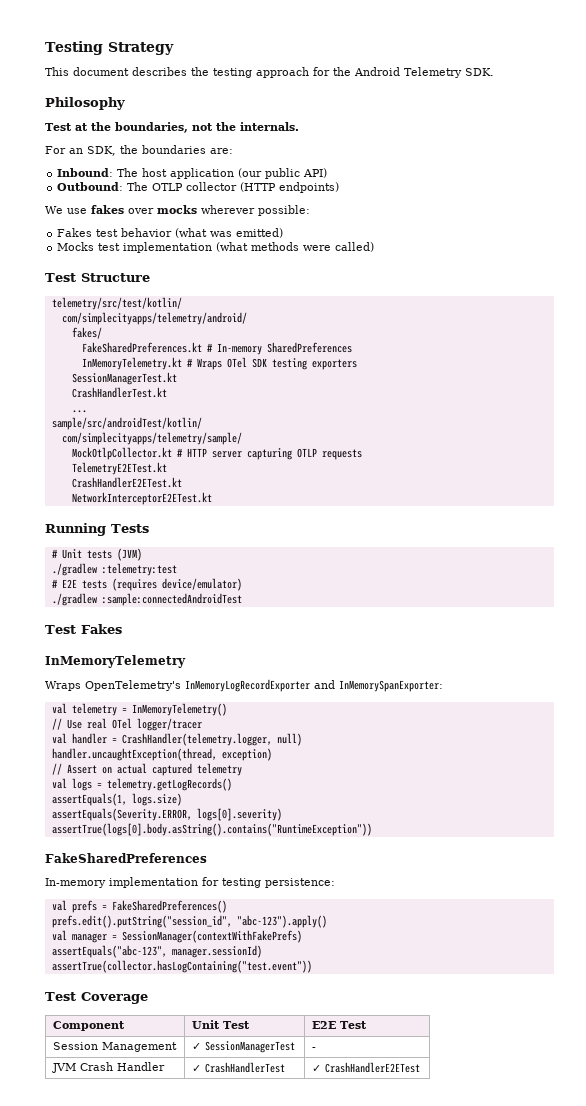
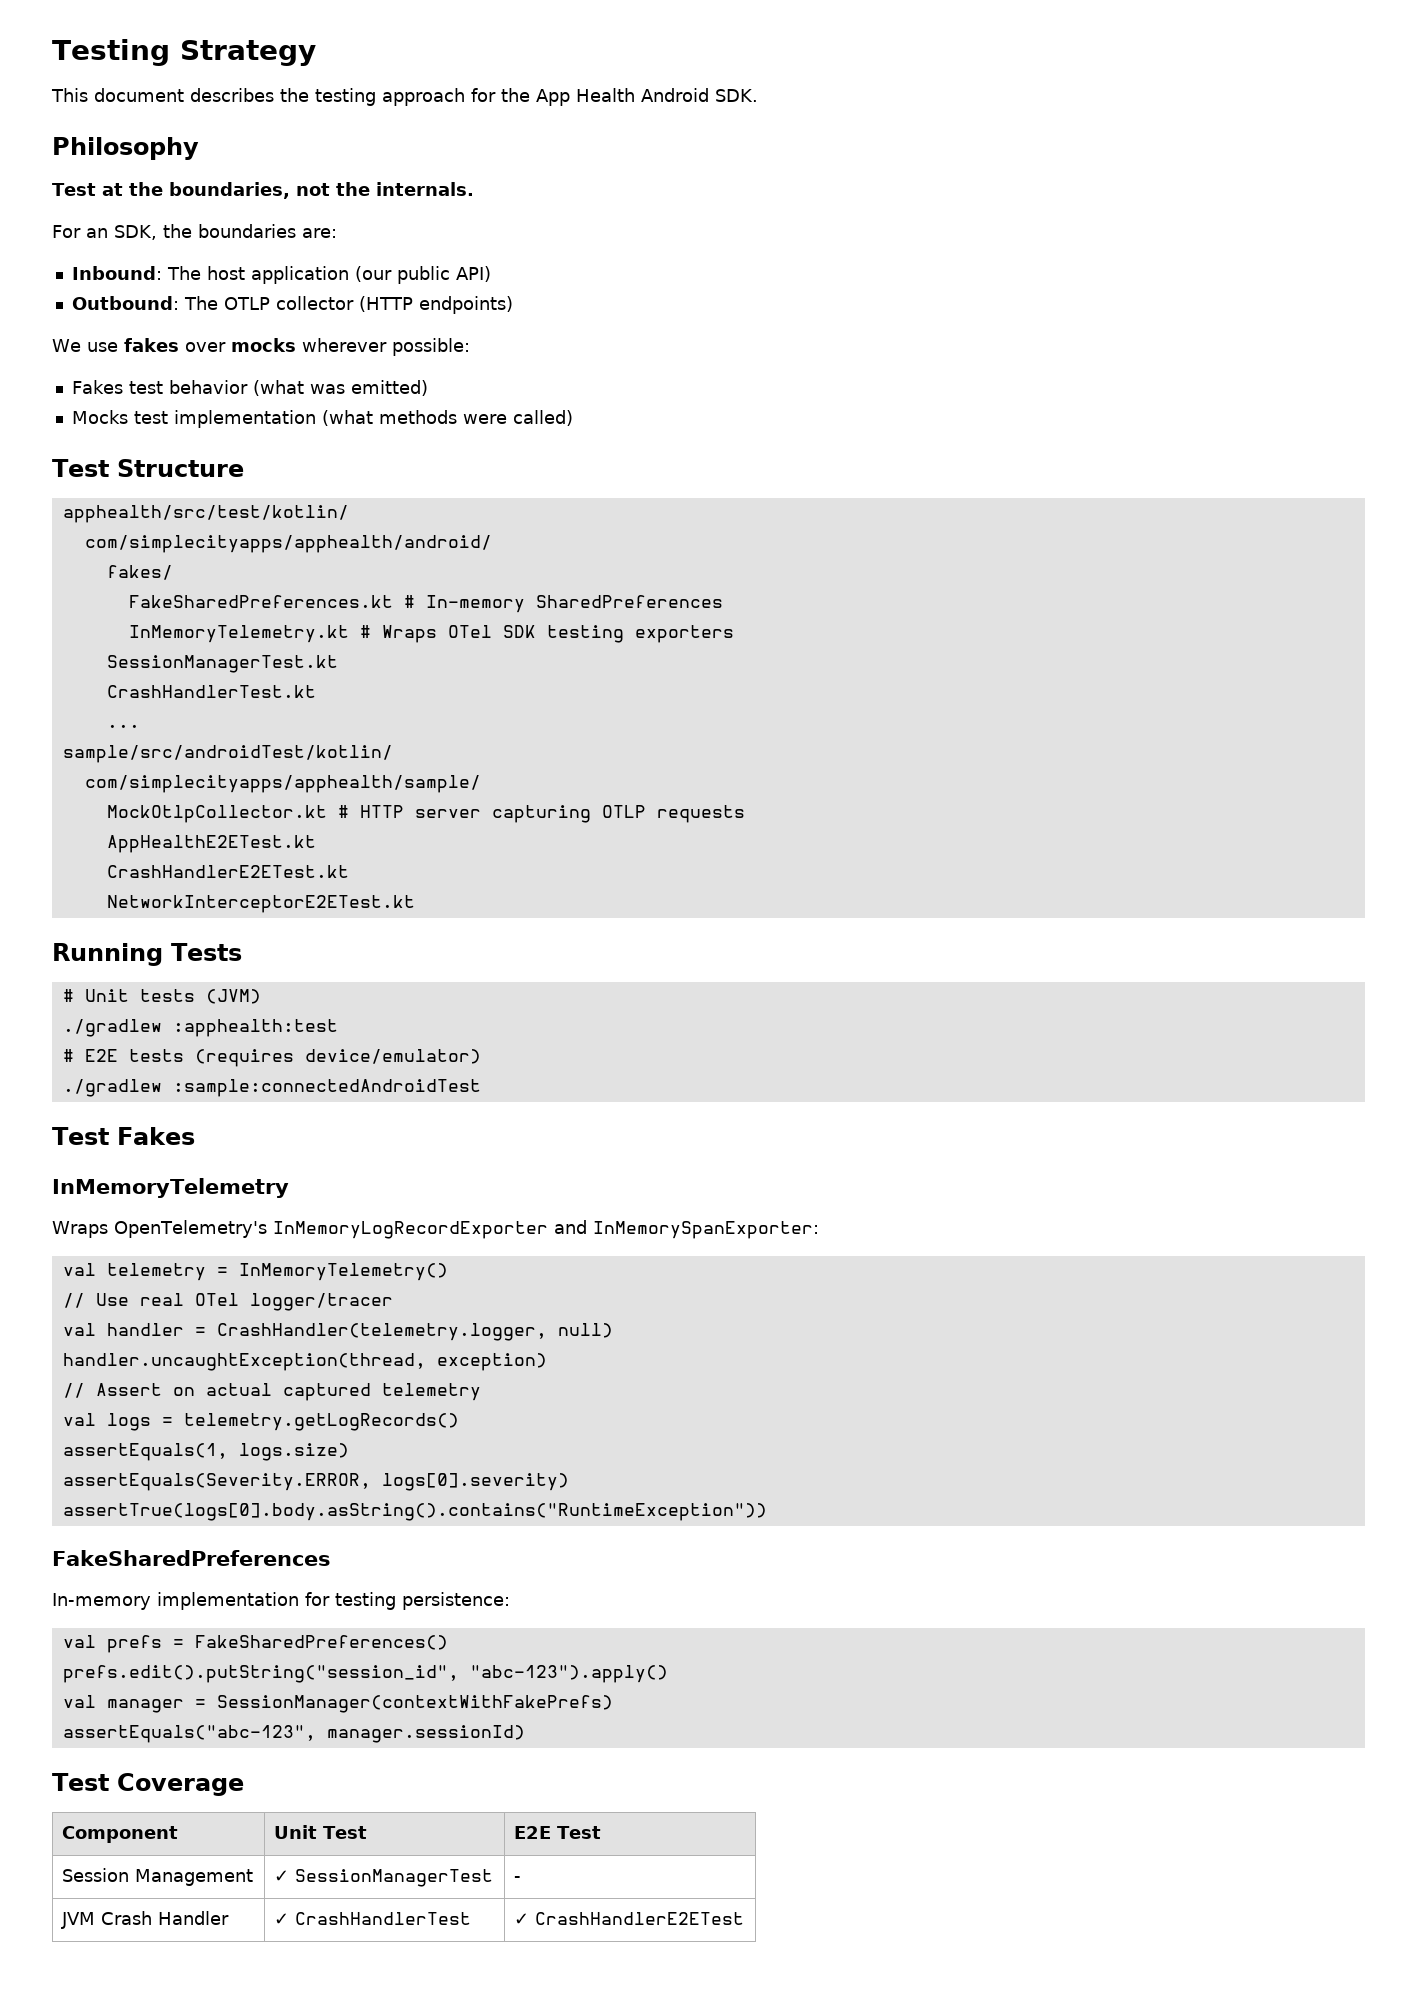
[354,67,462,78] Android Telemetry -> [536,88,709,106] App Health Android
[51,297,182,310] [61,312,247,325] telemetry/src/test/kotlin/ // com/simplecityapps/telemetry/android/ -> [62,505,349,523] [84,535,492,553] apphealth/src/test/kotlin/ // com/simplecityapps/apphealth/android/
[61,432,242,445] com/simplecityapps/telemetry/sample/ -> [84,775,481,793] com/simplecityapps/apphealth/sample/
[71,462,167,475] TelemetryE2ETest.kt -> [106,835,316,853] AppHealthE2ETest.kt
[101,563,177,576] :telemetry:test -> [172,1019,338,1037] :apphealth:test
[51,960,312,973] // assertTrue(collector.hasLogContaining("test.event")) -> (525, 1734) none

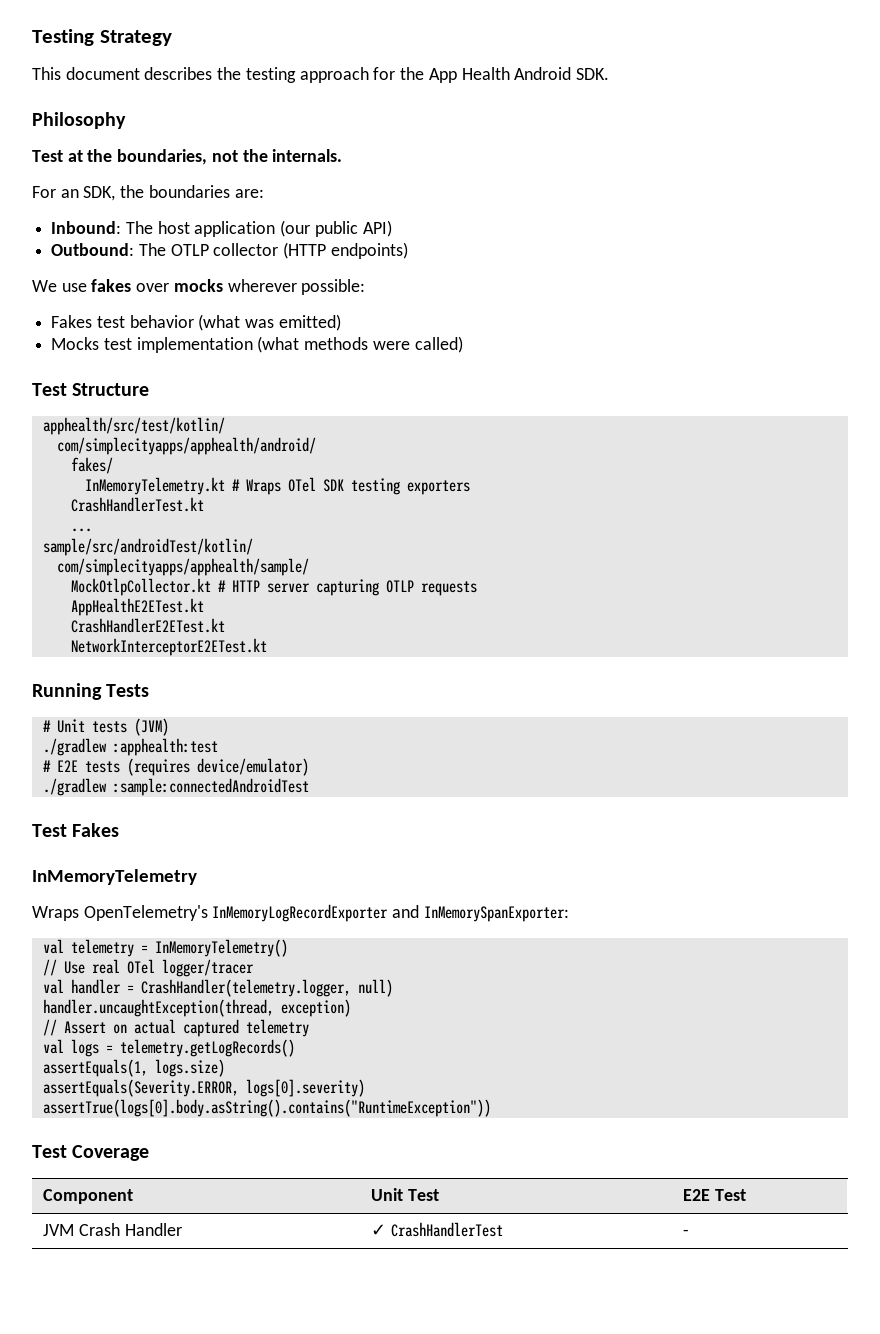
[128,595,723,613] // FakeSharedPreferences.kt # In-memory SharedPreferences -> (113, 465) none
[106,655,338,673] // SessionManagerTest.kt -> (470, 487) none
[52,1550,331,1566] [52,1592,510,1610] [62,1635,448,1653] [62,1665,668,1683] [62,1695,613,1713] [62,1725,525,1743] // FakeSharedPreferences // In-memory implementation for testing persistence: // val prefs = FakeSharedPreferences() // prefs.edit().putString("session_id", "abc-123").apply() // val manager = SessionManager(contextWithFakePrefs) // assertEquals("abc-123", manager.sessionId) -> (491, 1108) none
[61,1868,253,1886] [273,1869,493,1887] [513,1876,521,1882] // Session Management | ✓ SessionManagerTest | - -> (747, 1195) none
[513,1912,744,1925] ✓ CrashHandlerE2ETest -> [683,1229,690,1236] -

